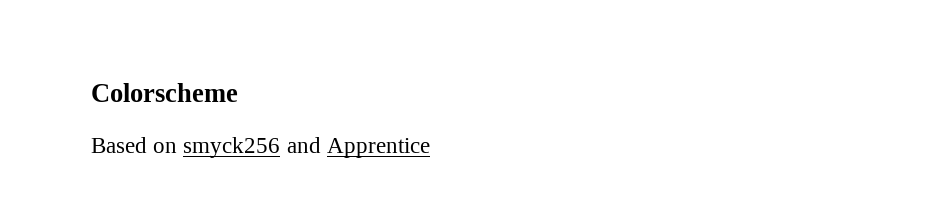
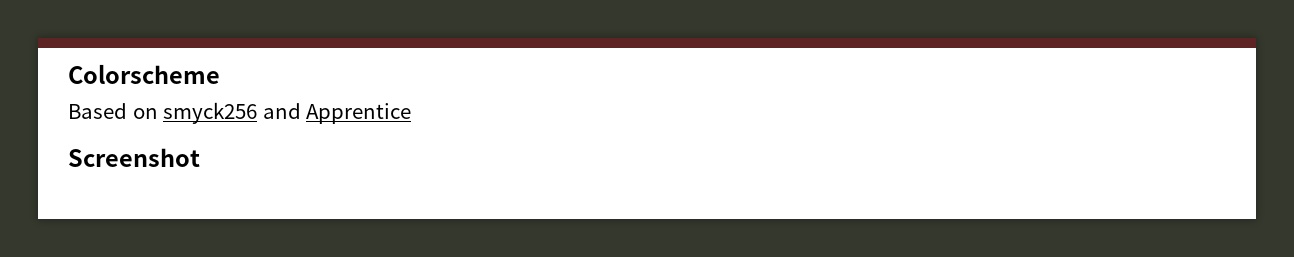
(430, 148) none -> [68,148,200,167] // Screenshot

